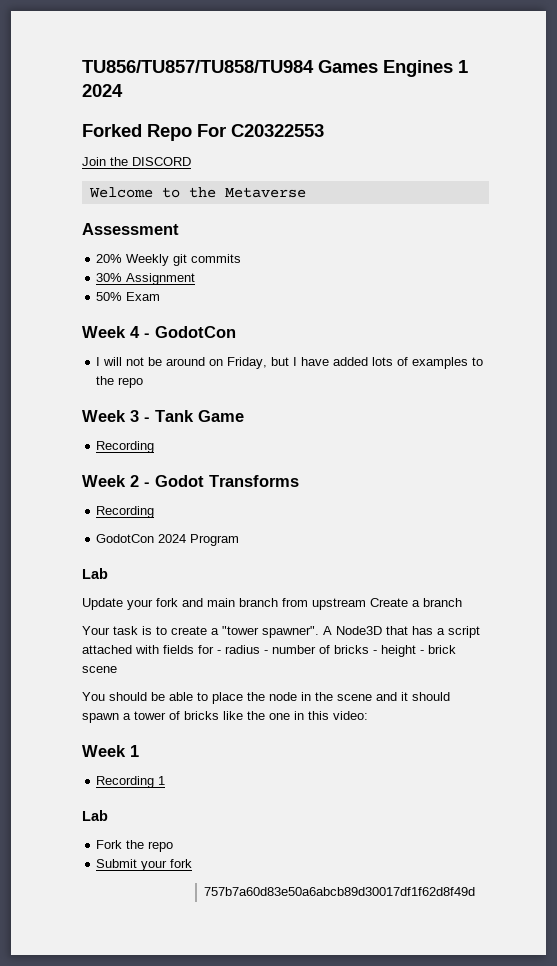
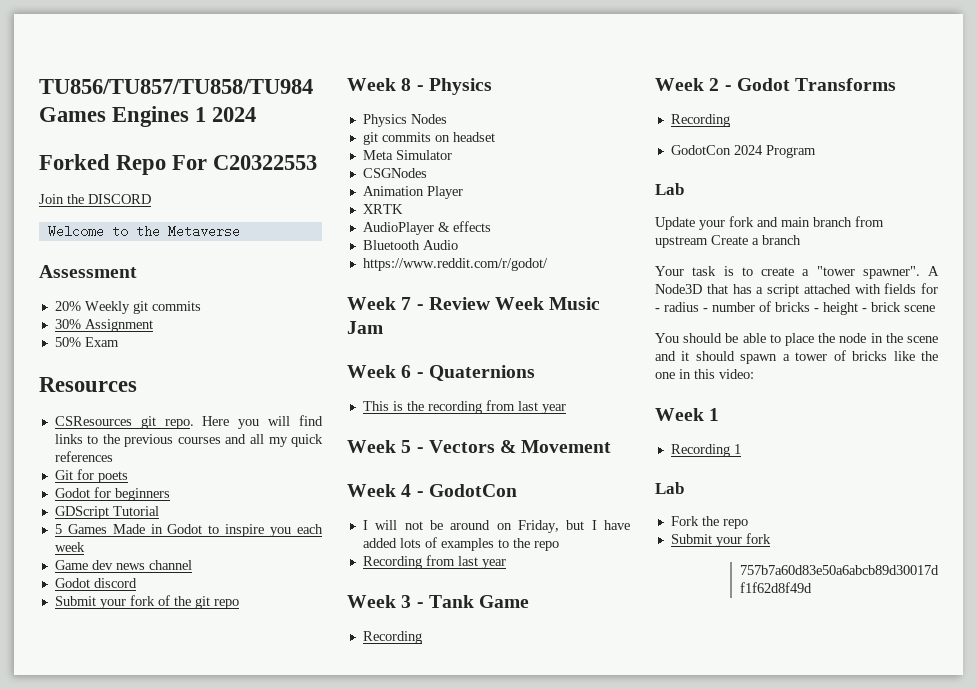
(161, 296) none -> [39,377,137,392] [54,415,323,429] [54,434,323,447] [54,451,113,462] [54,469,128,483] [54,487,170,501] [54,506,159,519] [54,524,323,537] [54,542,85,552] [54,560,192,570] [54,578,137,588] [54,595,239,609] [347,78,492,95] [362,114,447,127] [362,132,495,145] [362,150,452,160] [362,168,427,178] [362,186,463,199] [362,204,403,214] [362,221,491,235] [362,240,458,250] [362,258,548,271] [347,297,601,310] [347,321,383,334] [347,365,535,381] [362,400,566,414] [347,440,612,453] // Resources // CSResources git repo. Here you will find links to the previous courses and all my quick references // Git for poets // Godot for beginners // GDScript Tutorial // 5 Games Made in Godot to inspire you each week // Game dev news channel // Godot discord // Submit your fork of the git repo // Week 8 - Physics // Physics Nodes // git commits on headset // Meta Simulator // CSGNodes // Animation Player // XRTK // AudioPlayer & effects // Bluetooth Audio // https://www.reddit.com/r/godot/ // Week 7 - Review Week Music Jam // Week 6 - Quaternions // This is the recording from last year // Week 5 - Vectors & Movement
(144, 382) none -> [362,555,506,569] // Recording from last year

